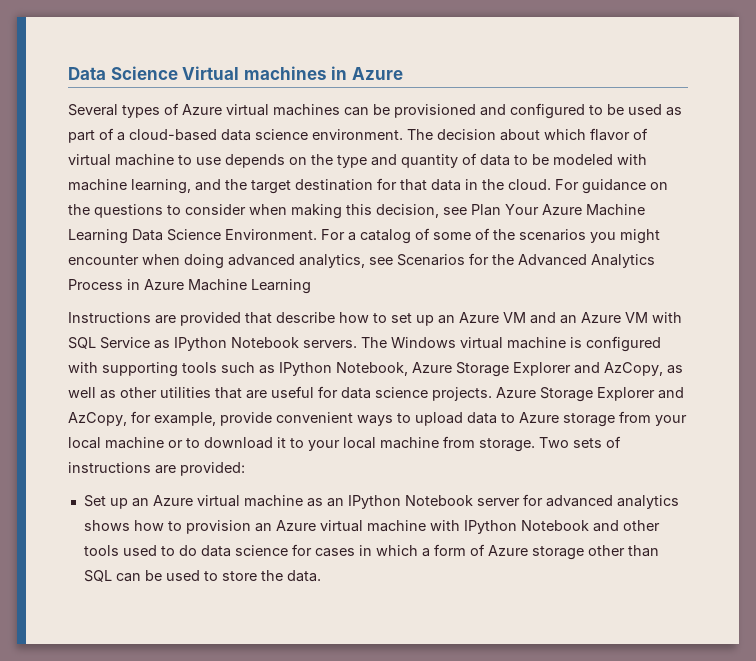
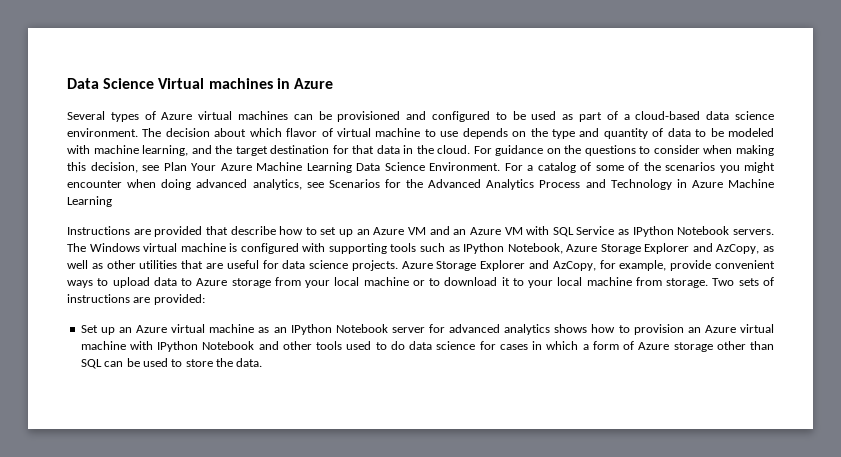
(123, 284) none -> [585,179,672,190] and Technology

